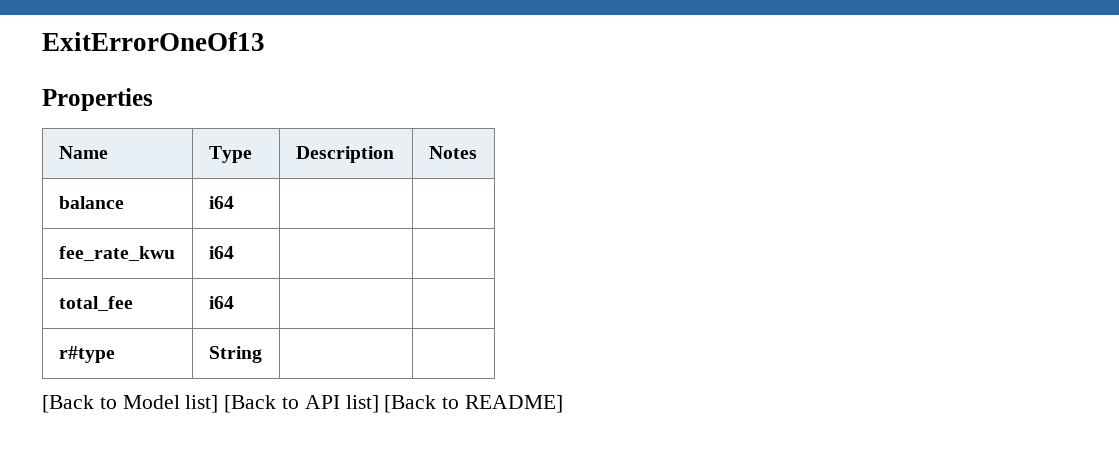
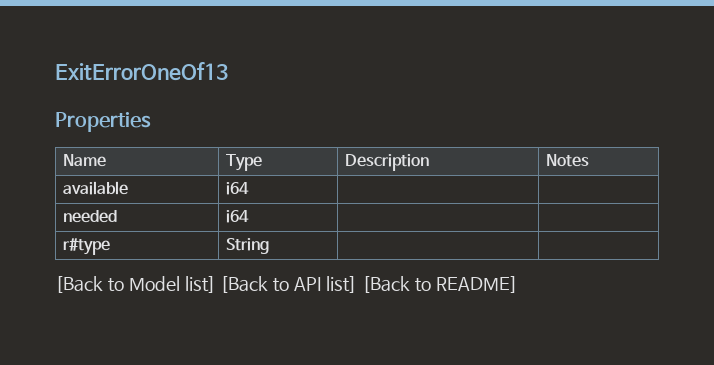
[58,196,124,209] [208,196,234,209] [58,246,175,261] [208,246,234,259] [58,296,133,311] balance | i64 | | // fee_rate_kwu | i64 | | // total_fee -> [63,181,129,195] [226,182,250,195] [63,210,118,223] available | i64 | | // needed

